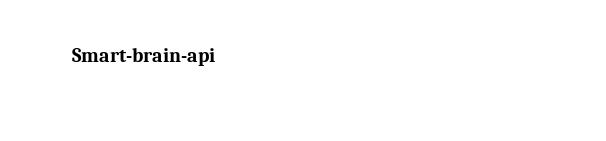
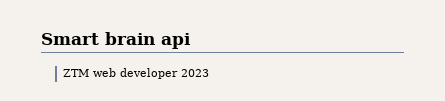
[72,47,215,66] Smart-brain-api -> [41,32,191,49] [62,68,209,79] Smart brain api // ZTM web developer 2023

